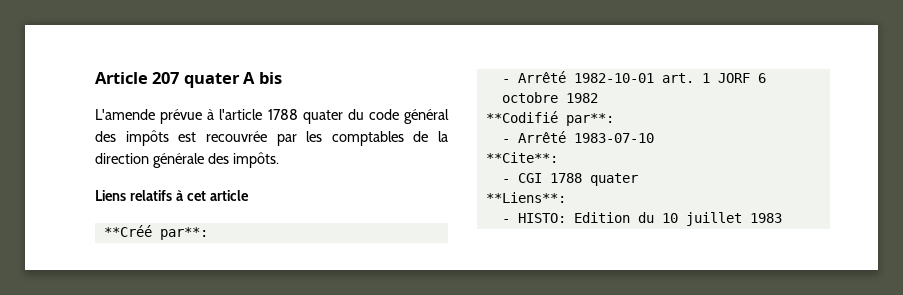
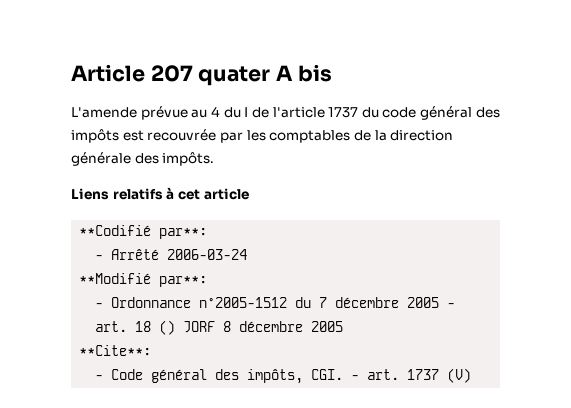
[207,109,343,124] à l'article 1788 quater -> [191,106,359,118] au 4 du I de l'article 1737
[103,225,208,240] [501,71,766,83] [501,92,598,103] [485,111,614,126] [501,131,654,143] [485,152,558,163] [501,173,638,186] [485,192,566,203] [501,212,782,226] **Créé par**: // - Arrêté 1982-10-01 art. 1 JORF 6 octobre 1982 // **Codifié par**: // - Arrêté 1983-07-10 // **Cite**: // - CGI 1788 quater // **Liens**: // - HISTO: Edition du 10 juillet 1983 -> [79,225,208,239] [95,249,248,260] [79,273,208,287] [95,297,456,308] [95,320,344,335] [79,345,152,356] [95,368,472,384] **Codifié par**: // - Arrêté 2006-03-24 // **Modifié par**: // - Ordonnance n°2005-1512 du 7 décembre 2005 - art. 18 () JORF 8 décembre 2005 // **Cite**: // - Code général des impôts, CGI. - art. 1737 (V)

